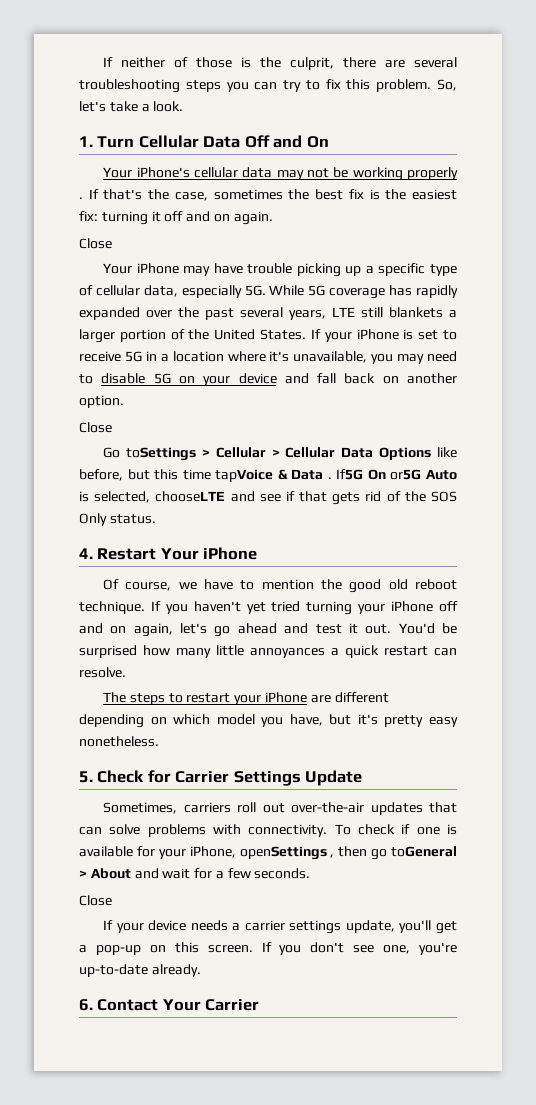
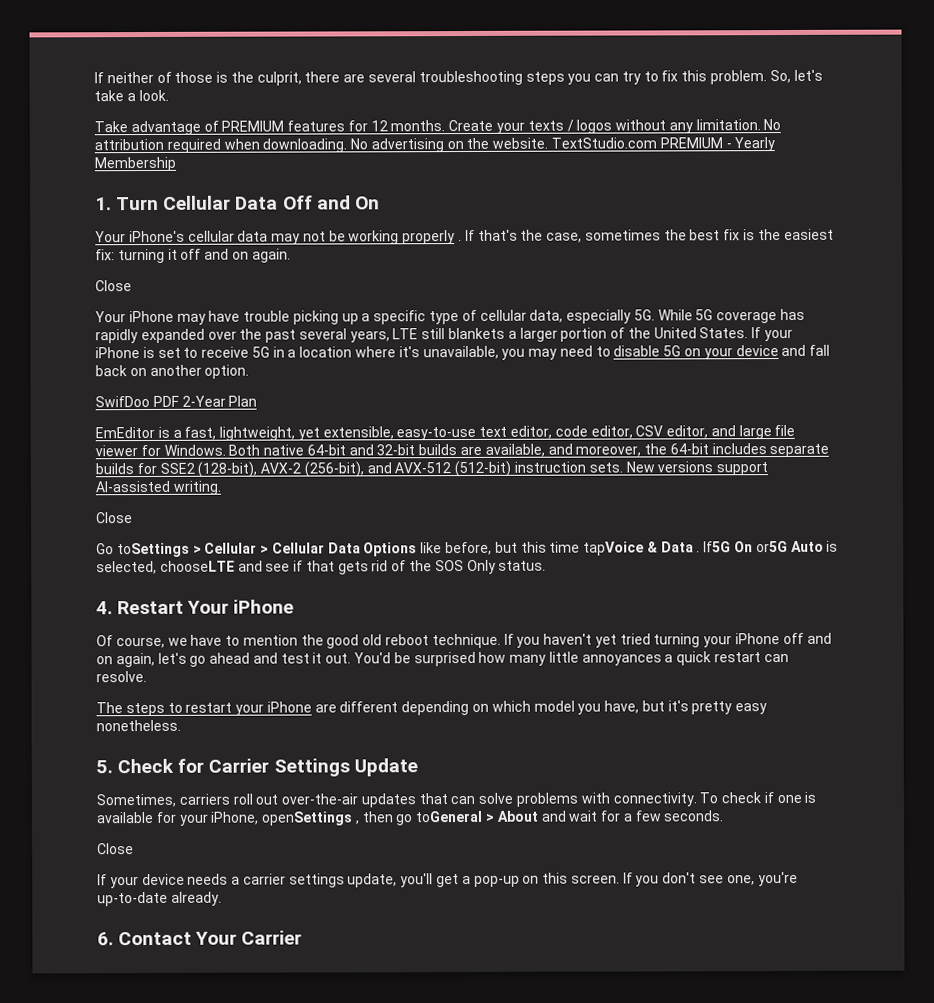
(184, 106) none -> [94,119,782,136] [94,137,776,153] [94,156,176,172] // Take advantage of PREMIUM features for 12 months. Create your texts / logos without any limitation. No attribution required when downloading. No advertising on the website. TextStudio.com PREMIUM - Yearly Membership
(124, 401) none -> [95,395,258,408] [95,424,796,441] [95,443,830,458] [95,460,769,478] [95,480,221,495] // SwifDoo PDF 2-Year Plan // EmEditor is a fast, lightweight, yet extensible, easy-to-use text editor, code editor, CSV editor, and large file viewer for Windows. Both native 64-bit and 32-bit builds are available, and moreover, the 64-bit includes separate builds for SSE2 (128-bit), AVX-2 (256-bit), and AVX-512 (512-bit) instruction sets. New versions support AI-assisted writing.

